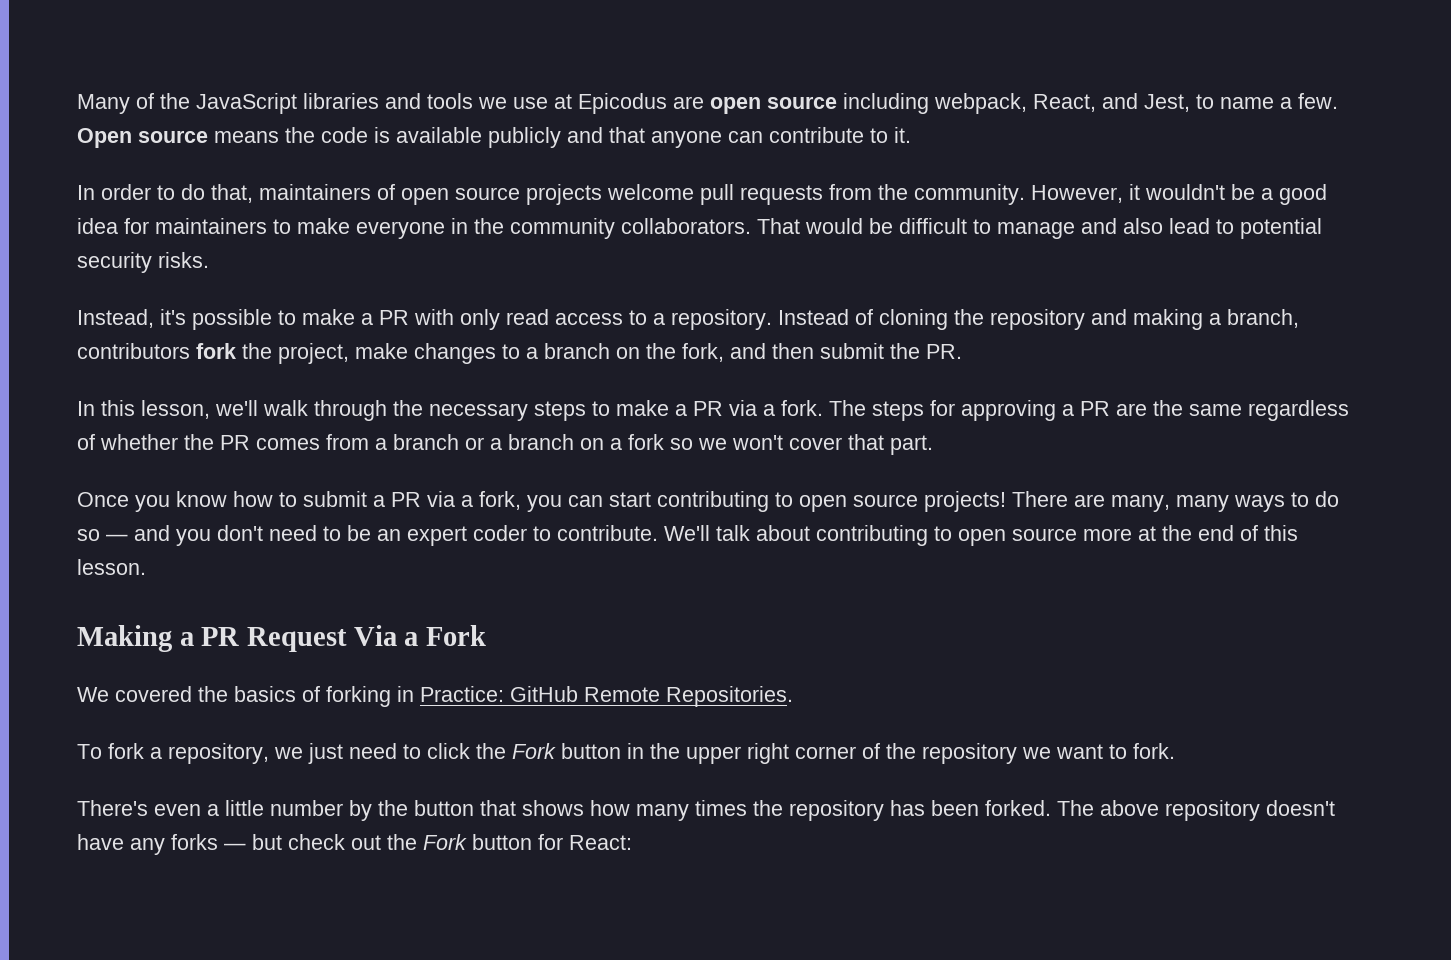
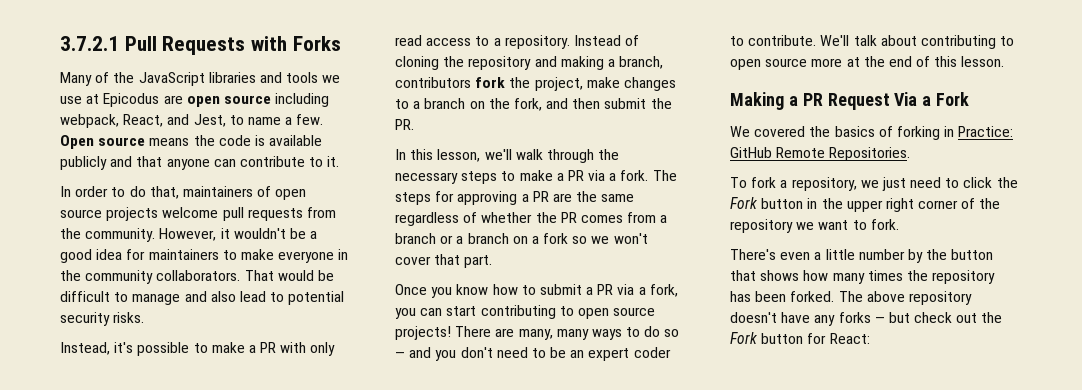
(77, 104) none -> [60,36,341,55] 3.7.2.1 Pull Requests with Forks //

